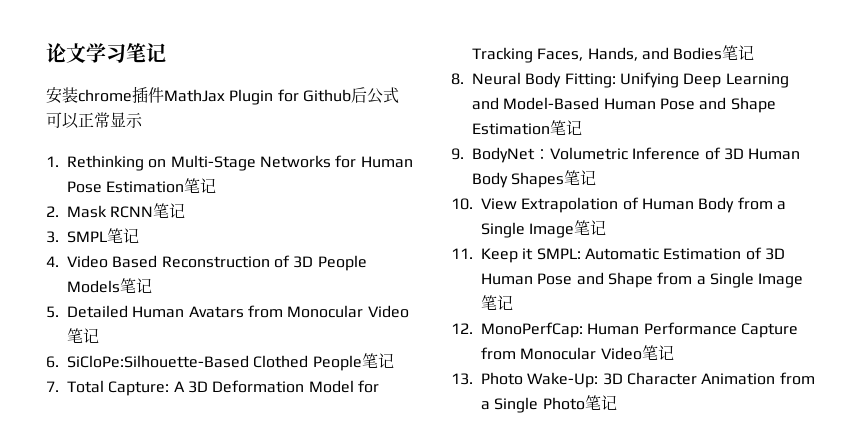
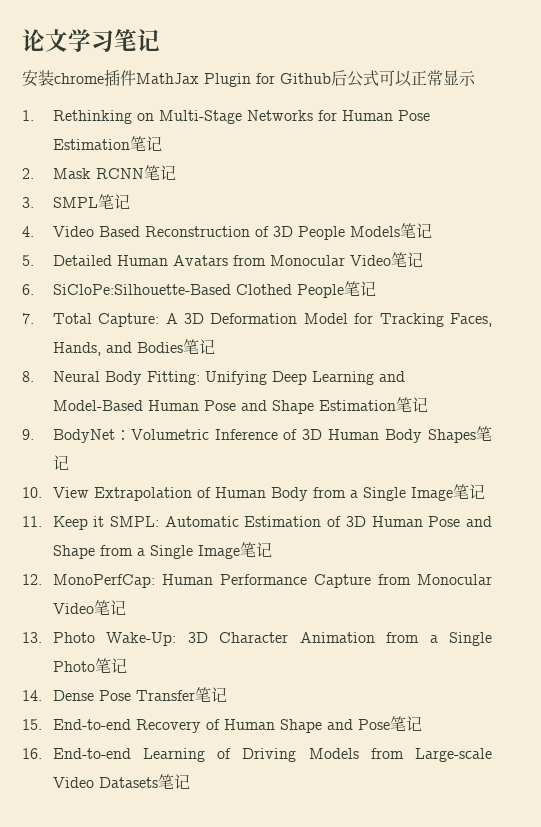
(617, 402) none -> [22,687,227,702] [22,716,422,733] [22,748,492,762] [52,774,190,789] // 14. Dense Pose Transfer笔记 // 15. End-to-end Recovery of Human Shape and Pose笔记 // 16. End-to-end Learning of Driving Models from Large-scale Video Datasets笔记

